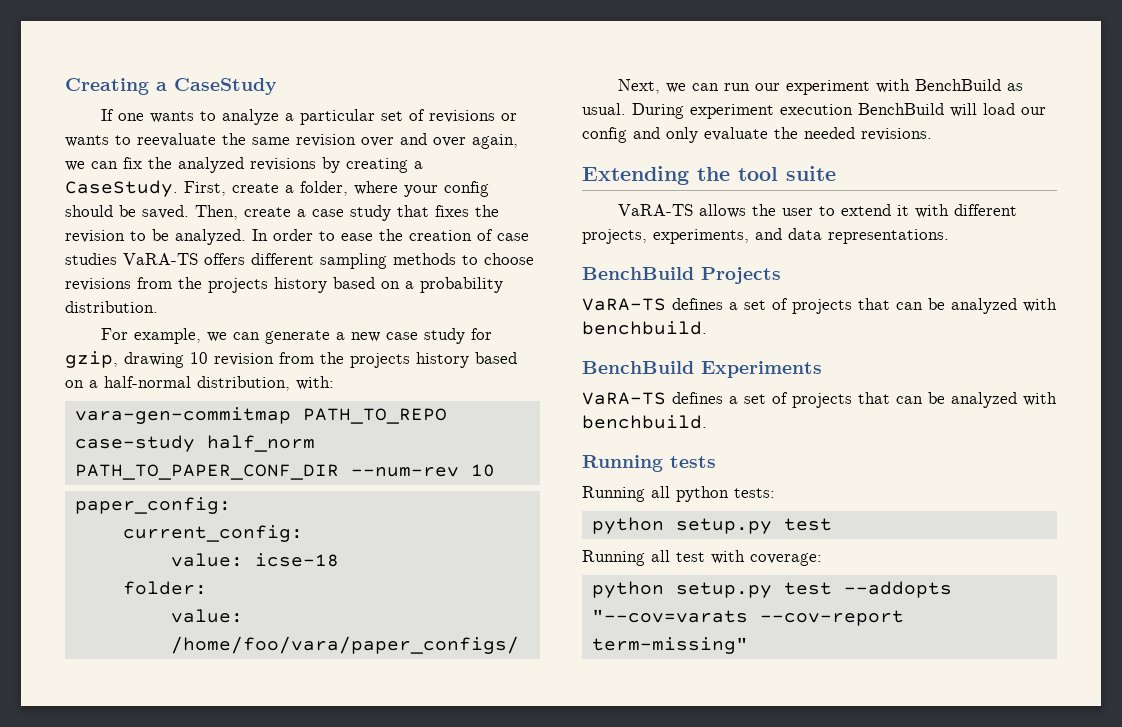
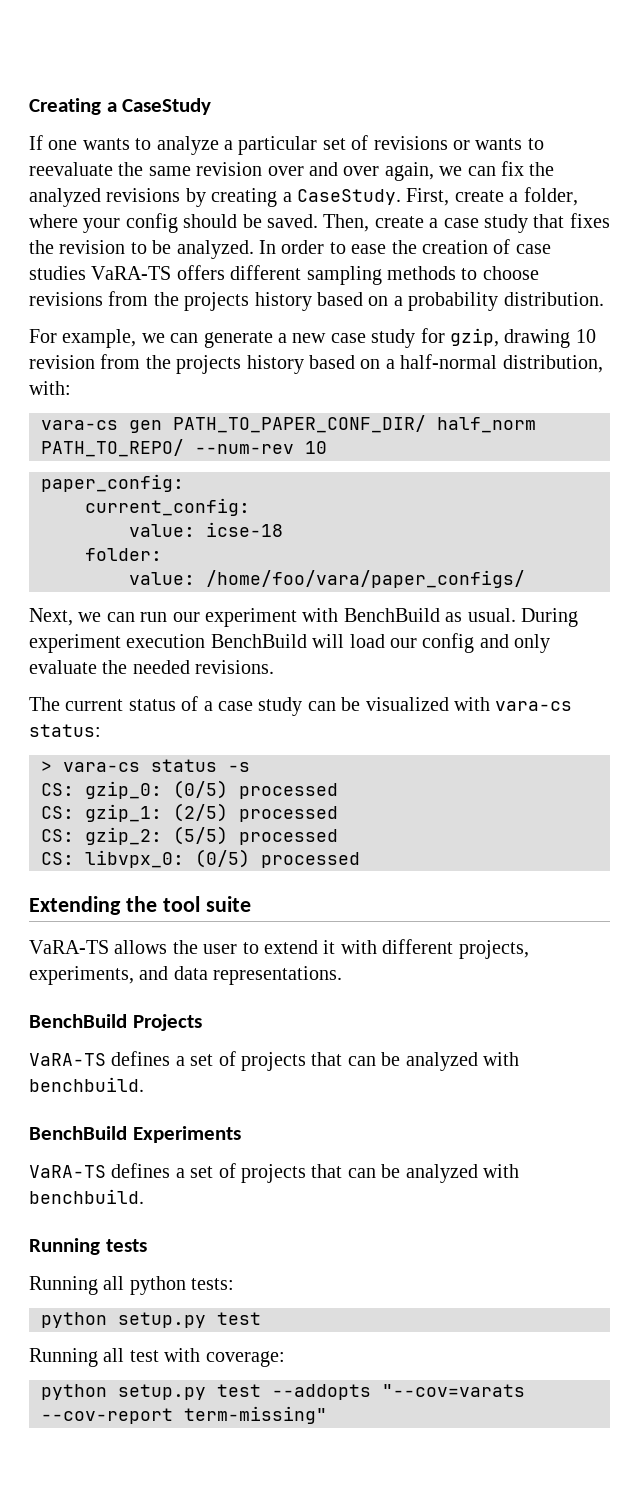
[74,407,447,424] [74,435,315,452] [74,464,339,480] vara-gen-commitmap PATH_TO_REPO case-study half_norm PATH_TO_PAPER_CONF_DIR -> [41,415,536,433] [41,439,184,457] vara-cs gen PATH_TO_PAPER_CONF_DIR/ half_norm PATH_TO_REPO/
(932, 134) none -> [29,696,573,716] [29,724,101,737] [41,759,250,772] [41,780,338,799] [41,803,338,822] [41,826,338,845] [41,849,360,868] // The current status of a case study can be visualized with vara-cs status: // > vara-cs status -s // CS: gzip_0: (0/5) processed // CS: gzip_1: (2/5) processed // CS: gzip_2: (5/5) processed // CS: libvpx_0: (0/5) processed

